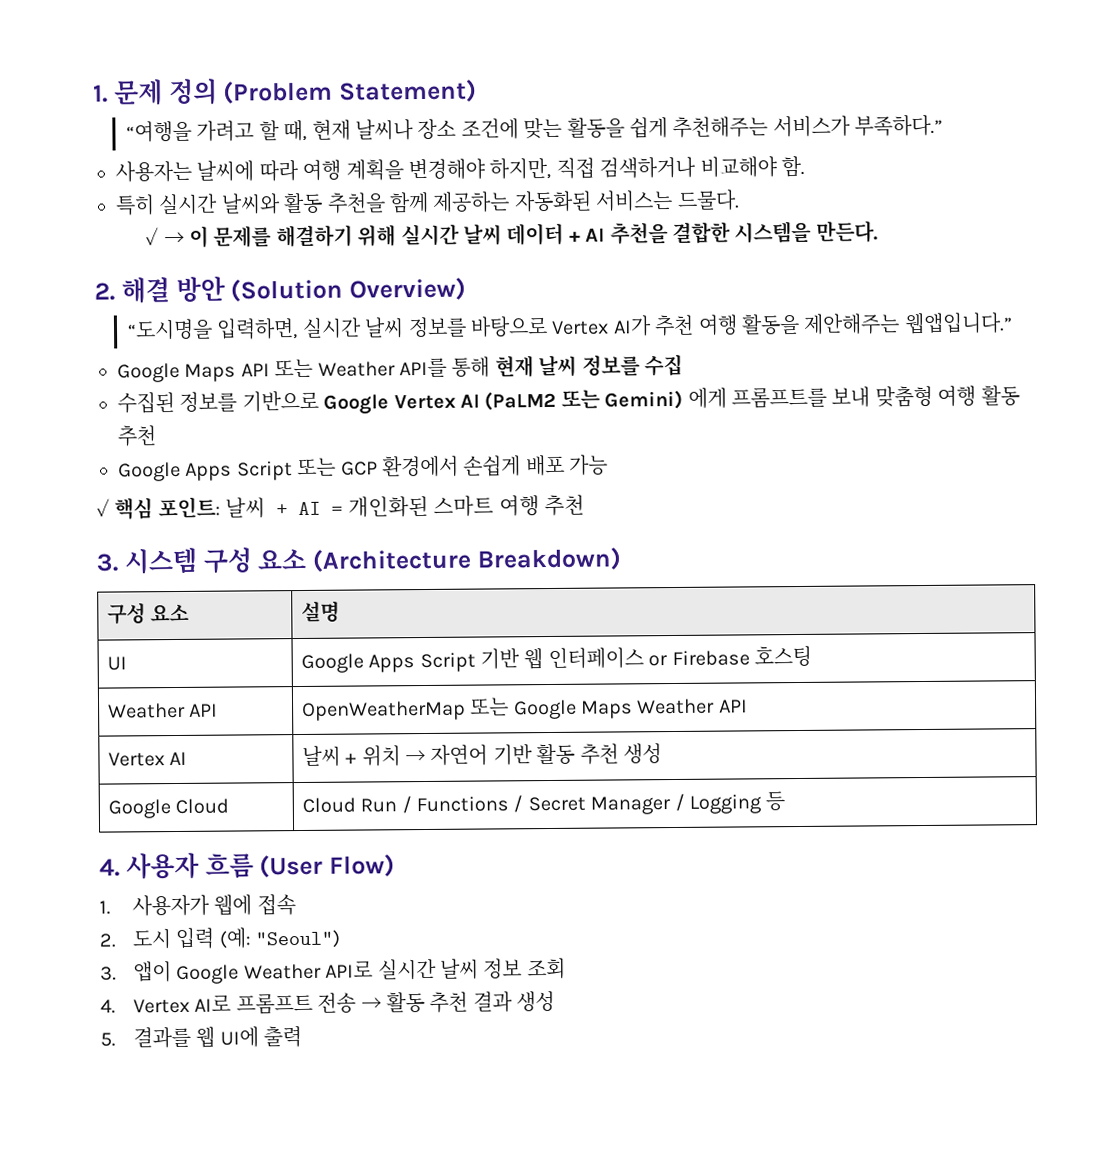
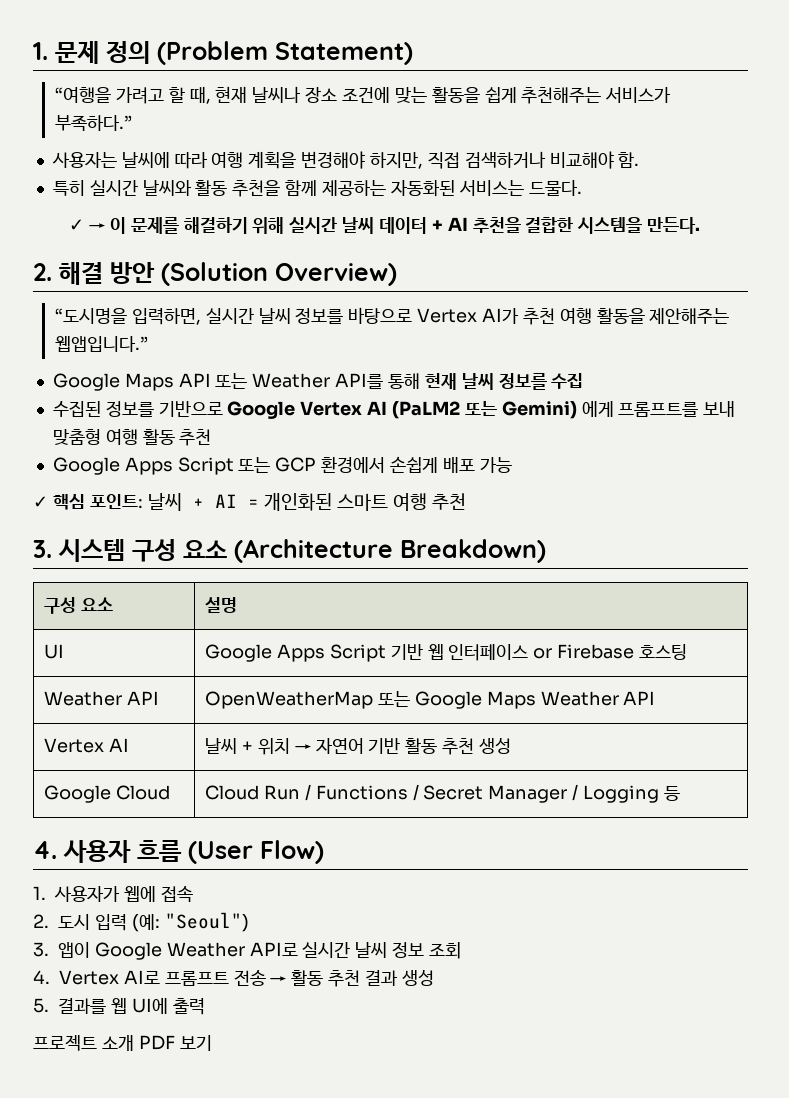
(303, 1036) none -> [33,1035,212,1051] // 프로젝트 소개 PDF 보기

